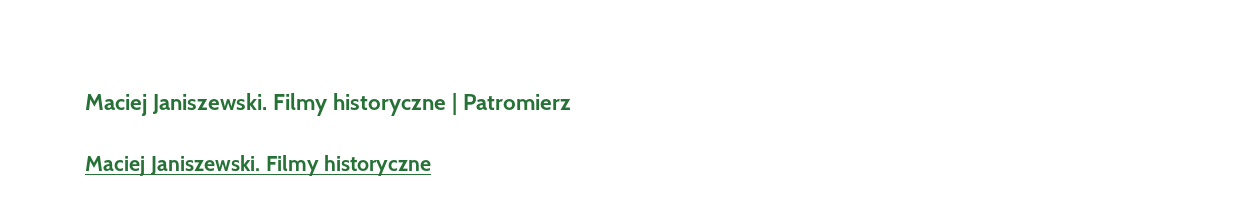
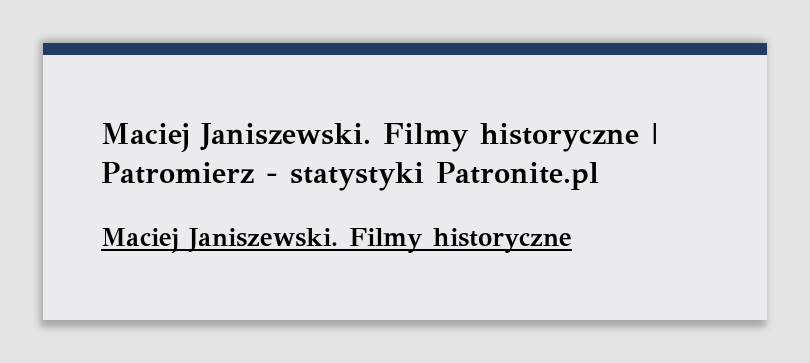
(572, 102) none -> [265,162,599,191] - statystyki Patronite.pl

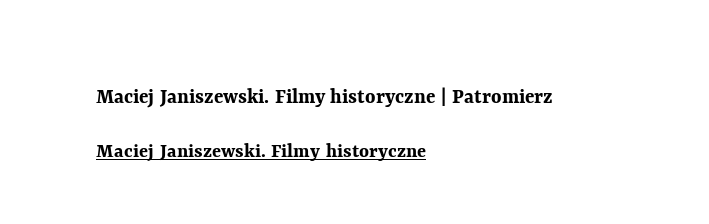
[265,162,599,191] - statystyki Patronite.pl -> (554, 96) none

